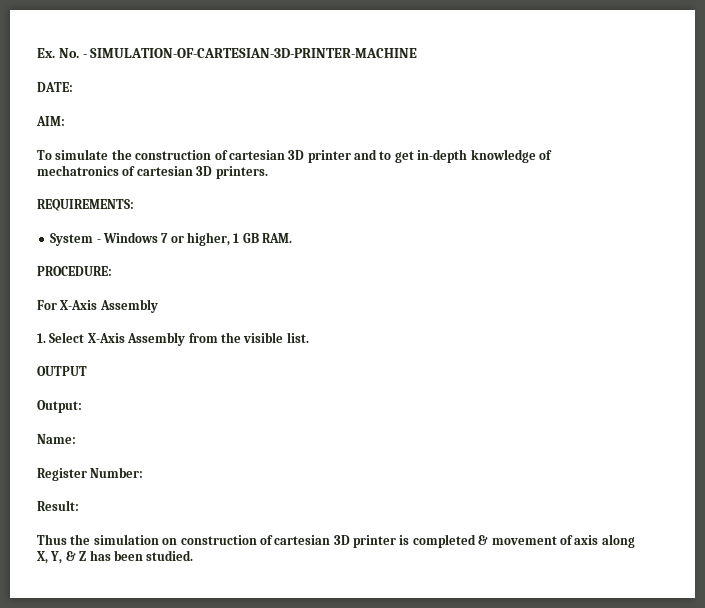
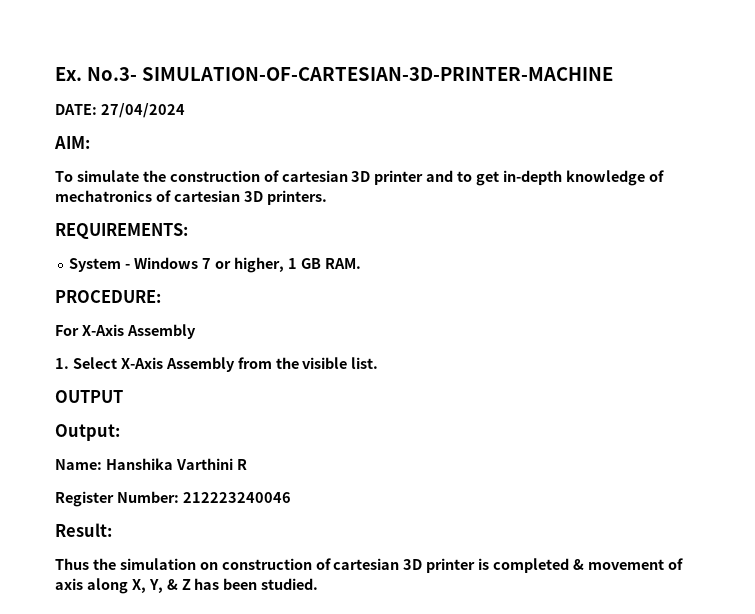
[58,48,87,58] No. - -> [86,67,137,81] No.3-
(73, 87) none -> [100,103,185,118] 27/04/2024
(76, 439) none -> [105,458,247,470] Hanshika Varthini R
(144, 472) none -> [182,492,291,503] 212223240046

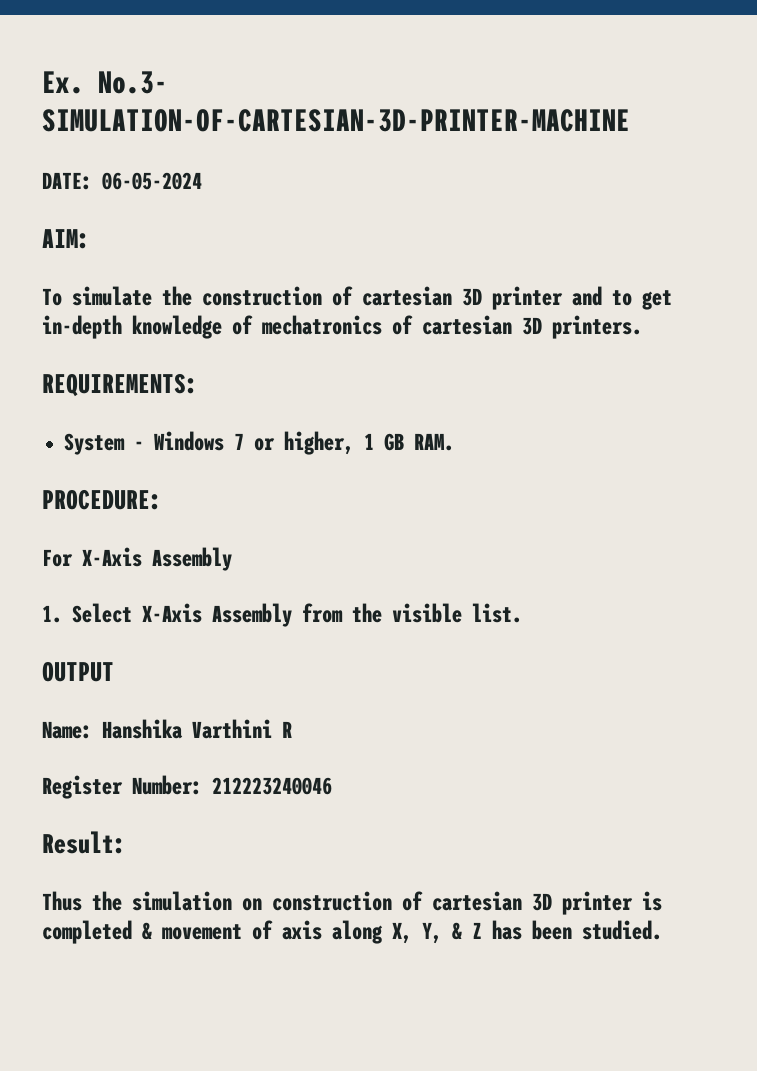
[100,103,185,118] 27/04/2024 -> [102,172,202,190] 06-05-2024
[55,424,120,441] // Output: -> (114, 671) none

